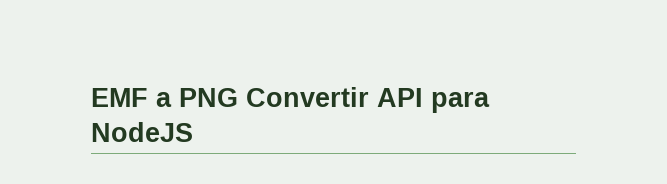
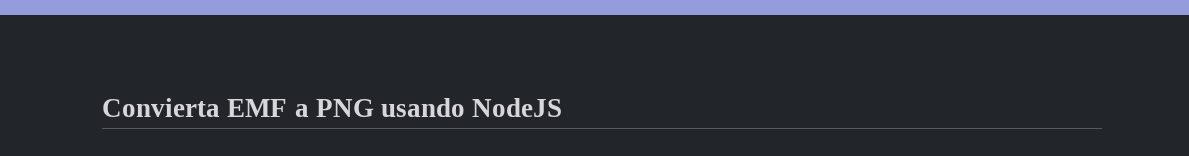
(91, 97) none -> [102,98,220,117] Convierta
[246,87,490,113] Convertir API para -> [381,98,466,117] usando

